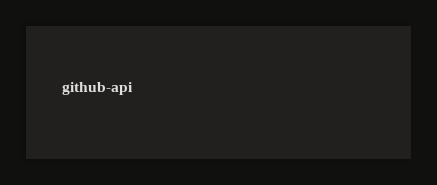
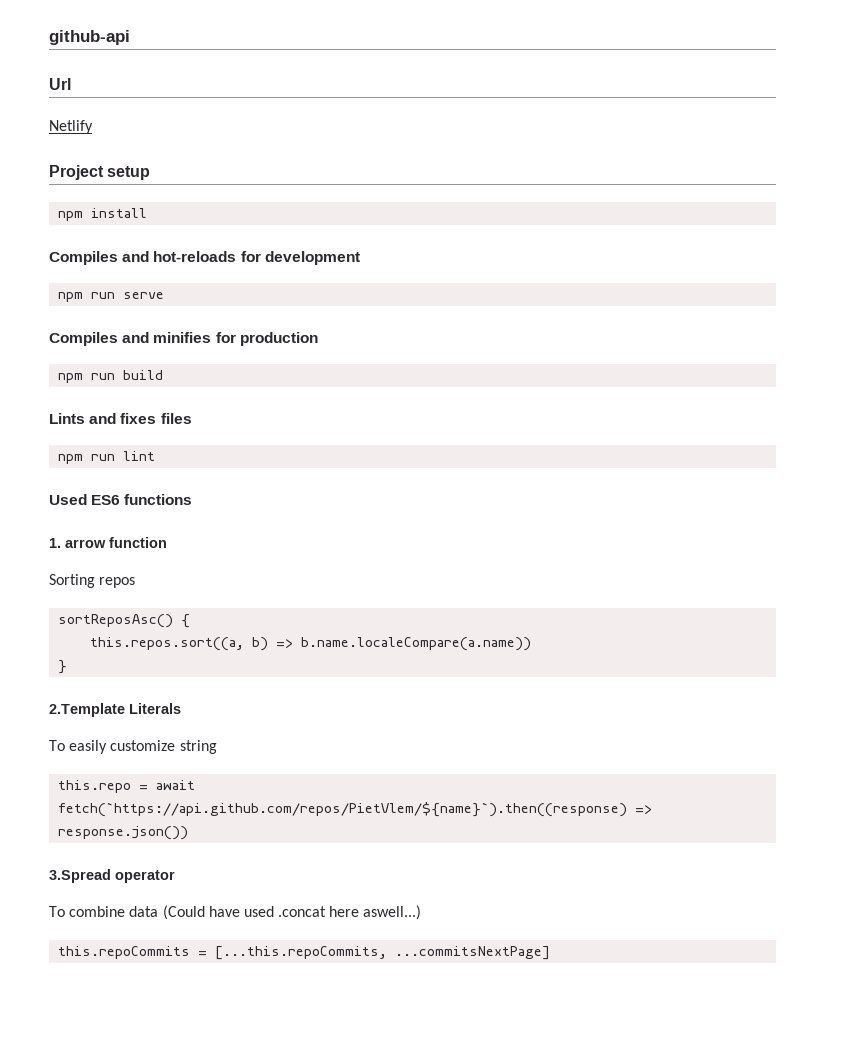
(133, 88) none -> [49,78,71,90] [49,120,93,134] [49,165,151,180] [58,208,148,221] [49,251,360,265] [58,292,165,302] [49,332,318,346] [58,370,164,383] [49,413,192,424] [58,451,156,464] [49,494,193,505] [49,537,167,548] [49,574,136,588] [58,614,191,628] [90,637,532,651] [58,660,68,674] [49,703,181,717] [49,740,217,754] [58,780,196,793] [58,802,653,817] [58,826,189,840] [49,869,175,883] [49,905,422,920] [58,946,551,960] // Url // Netlify // Project setup // npm install // Compiles and hot-reloads for development // npm run serve // Compiles and minifies for production // npm run build // Lints and fixes files // npm run lint // Used ES6 functions // 1. arrow function // Sorting repos // sortReposAsc() { // this.repos.sort((a, b) => b.name.localeCompare(a.name)) // } // 2.Template Literals // To easily customize string // this.repo = await fetch(`https://api.github.com/repos/PietVlem/${name}`).then((response) => response.json()) // 3.Spread operator // To combine data (Could have used .concat here aswell...) // this.repoCommits = [...this.repoCommits, ...commitsNextPage]

